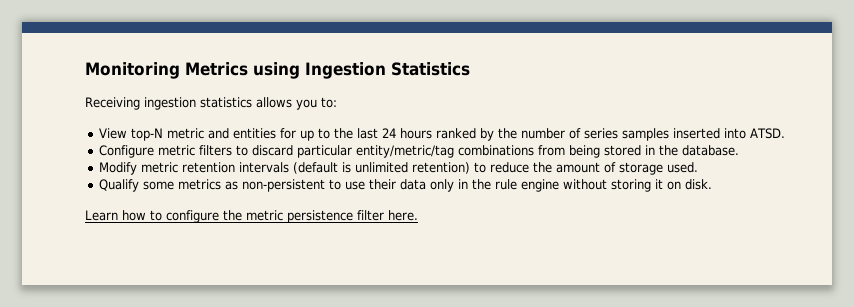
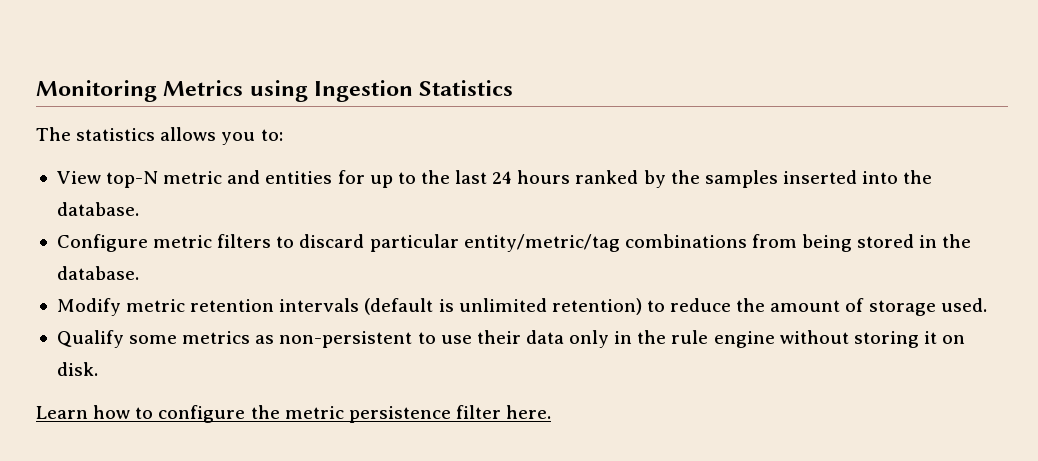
[85,97,196,110] Receiving ingestion -> [36,127,71,141] The
[521,128,619,139] number of series -> (700, 177) none
[750,128,786,139] ATSD. -> [903,170,933,184] [56,202,139,216] the database.

